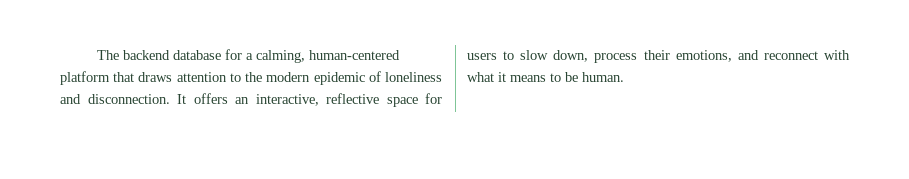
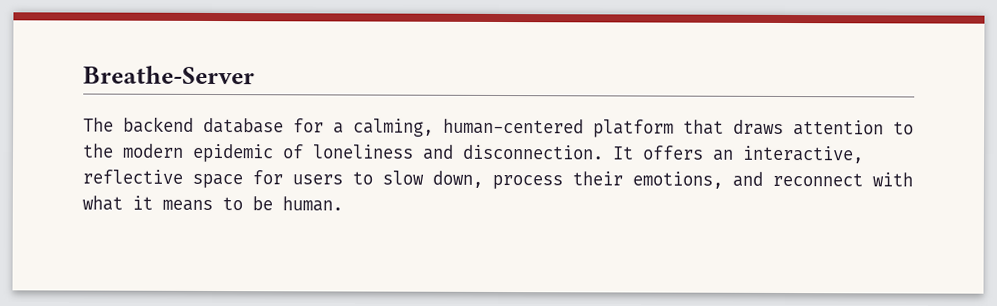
(96, 55) none -> [83,65,255,85] Breathe-Server //

